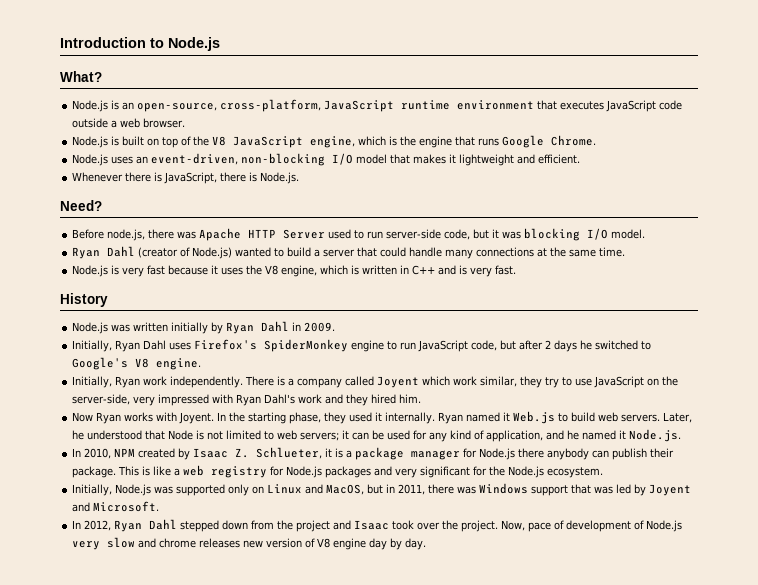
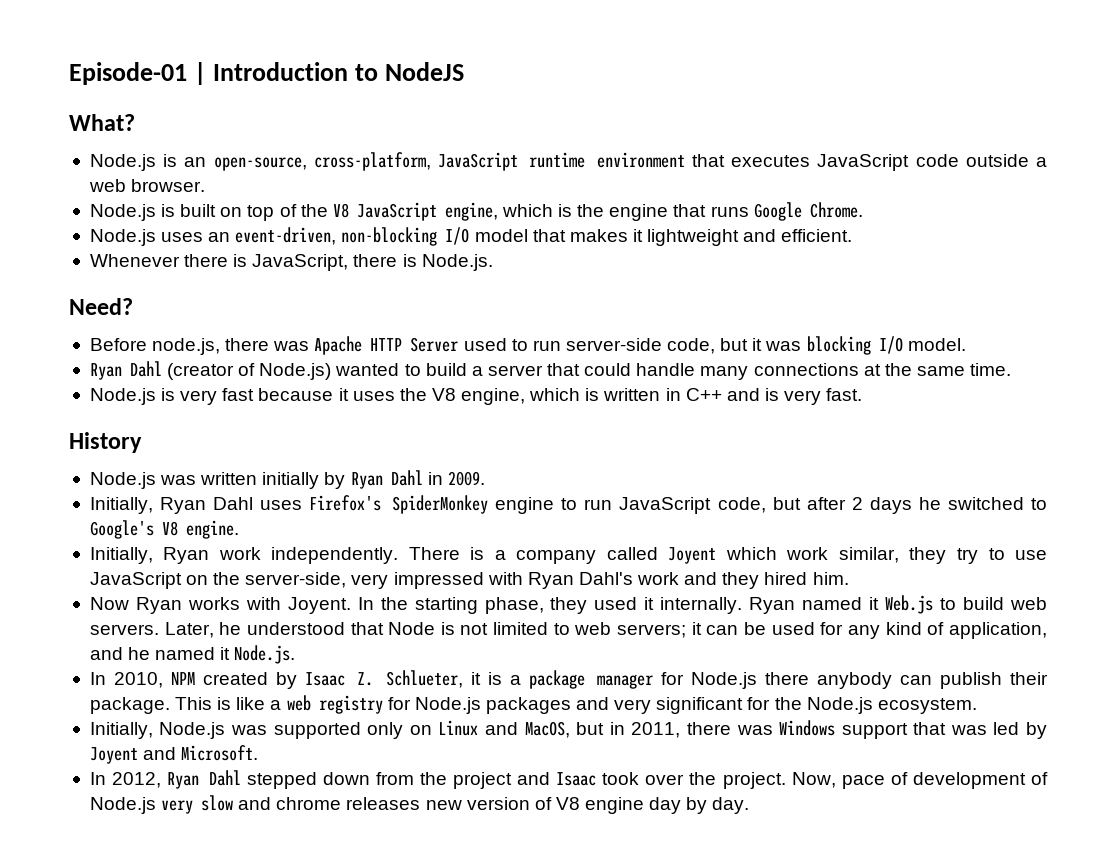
(60, 42) none -> [69,62,206,85] Episode-01 |
[168,37,220,51] Node.js -> [384,62,464,81] NodeJS

